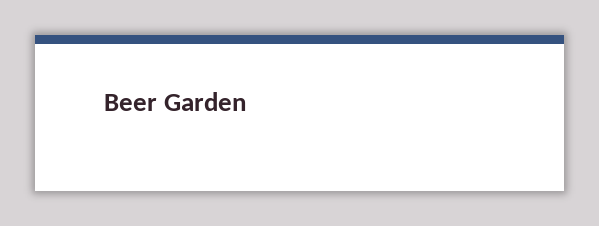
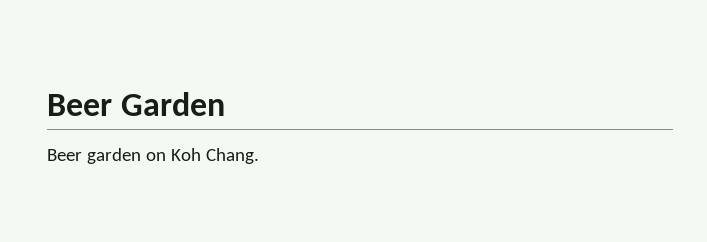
(247, 101) none -> [47,148,259,164] // Beer garden on Koh Chang.

